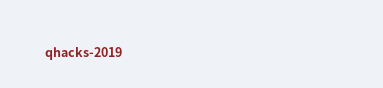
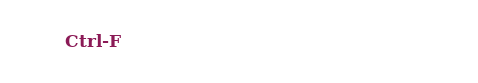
[45,47,122,60] qhacks-2019 -> [65,34,121,47] Ctrl-F

